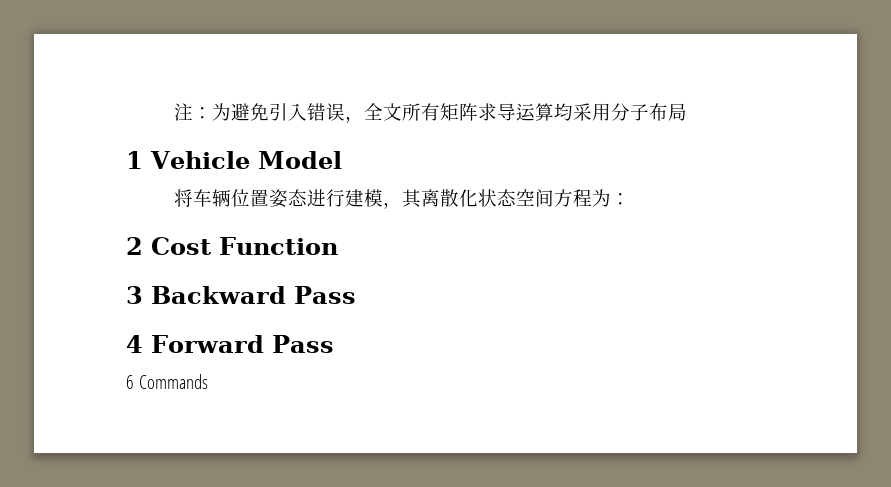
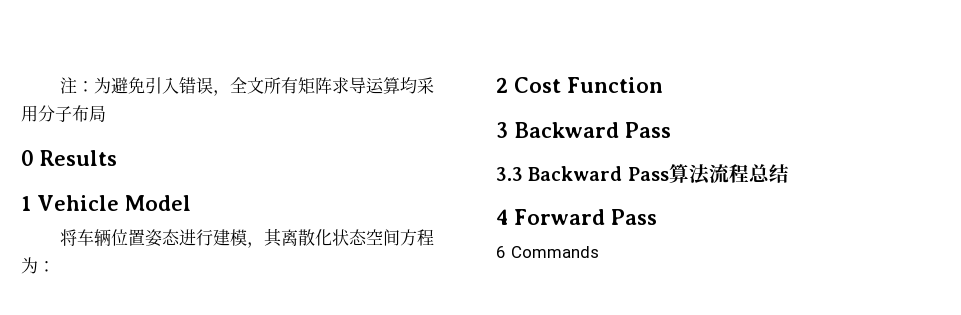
(688, 112) none -> [21,150,117,166] // 0 Results
(356, 295) none -> [496,164,789,185] // 3.3 Backward Pass算法流程总结

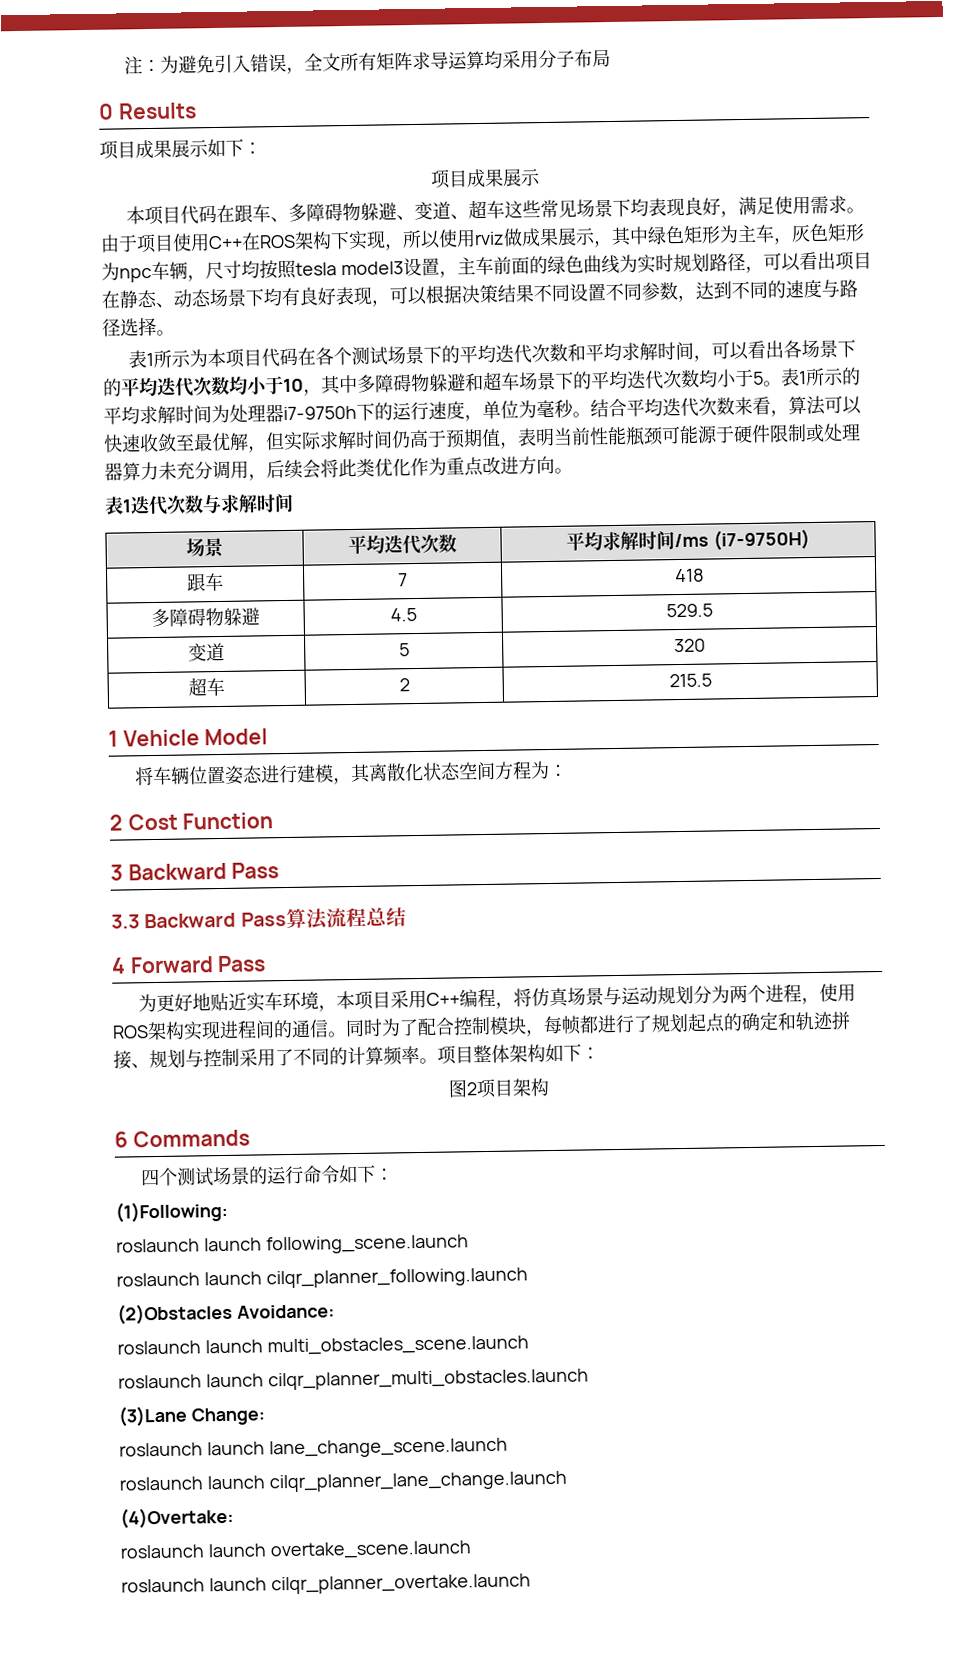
(117, 158) none -> [99,138,262,160] [430,168,541,189] [125,195,865,226] [100,223,865,254] [101,251,872,283] [101,279,858,309] [102,316,175,337] [127,339,856,369] [103,367,861,397] [103,395,862,425] [103,423,861,453] [104,455,573,481] [104,493,294,516] [186,537,224,558] [347,534,457,555] [566,529,810,551] [187,572,224,592] [398,573,408,587] [674,568,704,583] [151,607,260,628] [389,607,417,622] [665,603,713,618] [188,642,225,662] [398,643,410,657] [674,638,706,653] [188,677,225,697] [398,678,410,692] [668,673,712,688] // 项目成果展示如下： // 项目成果展示 // 本项目代码在跟车、多障碍物躲避、变道、超车这些常见场景下均表现良好，满足使用需求。由于项目使用C++在ROS架构下实现，所以使用rviz做成果展示，其中绿色矩形为主车，灰色矩形为npc车辆，尺寸均按照tesla model3设置，主车前面的绿色曲线为实时规划路径，可以看出项目在静态、动态场景下均有良好表现，可以根据决策结果不同设置不同参数，达到不同的速度与路径选择。 // 表1所示为本项目代码在各个测试场景下的平均迭代次数和平均求解时间，可以看出各场景下的平均迭代次数均小于10，其中多障碍物躲避和超车场景下的平均迭代次数均小于5。表1所示的平均求解时间为处理器i7-9750h下的运行速度，单位为毫秒。结合平均迭代次数来看，算法可以快速收敛至最优解，但实际求解时间仍高于预期值，表明当前性能瓶颈可能源于硬件限制或处理器算力未充分调用，后续会将此类优化作为重点改进方向。 // 表1迭代次数与求解时间 // 场景 | 平均迭代次数 | 平均求解时间/ms (i7-9750H) // 跟车 | 7 | 418 // 多障碍物躲避 | 4.5 | 529.5 // 变道 | 5 | 320 // 超车 | 2 | 215.5
[496,246,599,258] 6 Commands -> [137,983,856,1013] [112,1011,851,1041] [113,1043,600,1070] [448,1078,550,1099] [114,1129,250,1148] [140,1164,394,1187] [115,1200,228,1223] [116,1234,469,1255] [116,1267,528,1289] [117,1302,335,1325] [117,1335,529,1356] [118,1368,589,1391] [118,1405,265,1427] [119,1437,508,1459] [119,1470,567,1493] [120,1506,234,1529] [120,1540,471,1560] [121,1573,531,1595] 为更好地贴近实车环境，本项目采用C++编程，将仿真场景与运动规划分为两个进程，使用ROS架构实现进程间的通信。同时为了配合控制模块，每帧都进行了规划起点的确定和轨迹拼接、规划与控制采用了不同的计算频率。项目整体架构如下： // 图2项目架构 // 6 Commands // 四个测试场景的运行命令如下： // (1)Following: // roslaunch launch following_scene.launch // roslaunch launch cilqr_planner_following.launch // (2)Obstacles Avoidance: // roslaunch launch multi_obstacles_scene.launch // roslaunch launch cilqr_planner_multi_obstacles.launch // (3)Lane Change: // roslaunch launch lane_change_scene.launch // roslaunch launch cilqr_planner_lane_change.launch // (4)Overtake: // roslaunch launch overtake_scene.launch // roslaunch launch cilqr_planner_overtake.launch

